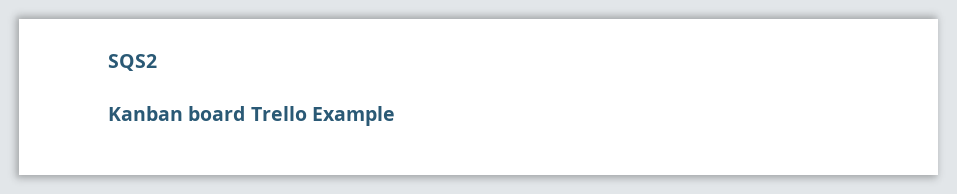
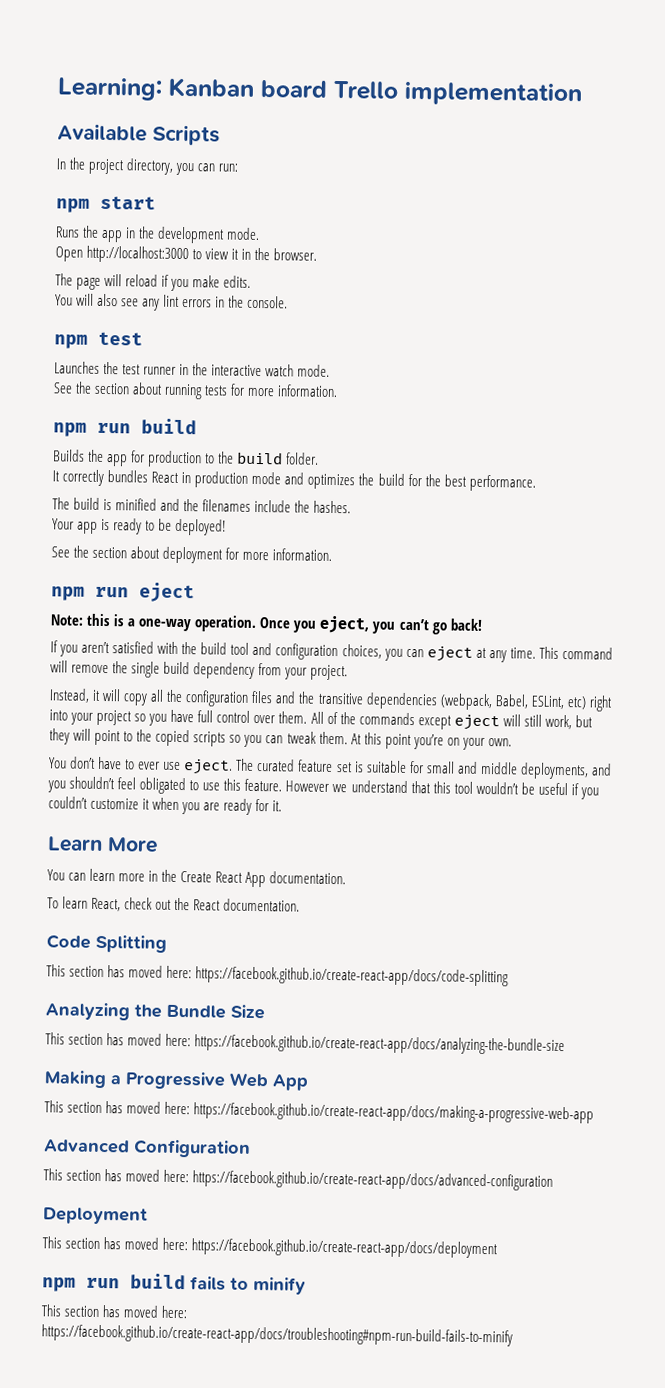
[108,54,157,71] SQS2 // -> [57,77,163,101] Learning:
[311,106,395,126] Example -> [404,81,583,107] [57,123,220,146] [56,157,239,176] [56,195,156,213] [55,225,261,244] [55,245,318,264] [55,273,252,292] [55,293,289,311] [54,331,143,349] [54,361,331,377] [53,381,339,400] [53,418,197,437] [53,449,320,468] [52,469,536,492] [52,497,352,514] [52,518,227,536] [51,545,333,564] [51,582,195,603] [50,613,482,635] [50,640,613,663] [50,660,349,681] [49,688,613,712] [49,709,593,731] [49,728,512,750] [49,756,612,780] [47,776,599,800] [48,796,283,815] [47,836,158,853] [47,868,347,888] [47,896,301,912] [46,934,167,953] [46,964,510,987] [45,1002,265,1021] [45,1032,566,1056] [44,1070,309,1091] [44,1100,595,1124] [43,1139,251,1158] [43,1168,554,1191] [43,1207,148,1225] [42,1236,499,1259] [42,1273,306,1295] [41,1304,188,1319] [41,1324,513,1347] implementation // Available Scripts // In the project directory, you can run: // npm start // Runs the app in the development mode. // Open http://localhost:3000 to view it in the browser. // The page will reload if you make edits. // You will also see any lint errors in the console. // npm test // Launches the test runner in the interactive watch mode. // See the section about running tests for more information. // npm run build // Builds the app for production to the build folder. // It correctly bundles React in production mode and optimizes the build for the best performance. // The build is minified and the filenames include the hashes. // Your app is ready to be deployed! // See the section about deployment for more information. // npm run eject // Note: this is a one-way operation. Once you eject, you can’t go back! // If you aren’t satisfied with the build tool and configuration choices, you can eject at any time. This command will remove the single build dependency from your project. // Instead, it will copy all the configuration files and the transitive dependencies (webpack, Babel, ESLint, etc) right into your project so you have full control over them. All of the commands except eject will still work, but they will point to the copied scripts so you can tweak them. At this point you’re on your own. // You don’t have to ever use eject. The curated feature set is suitable for small and middle deployments, and you shouldn’t feel obligated to use this feature. However we understand that this tool wouldn’t be useful if you couldn’t customize it when you are ready for it. // Learn More // You can learn more in the Create React App documentation. // To learn React, check out the React documentation. // Code Splitting // This section has moved here: https://facebook.github.io/create-react-app/docs/code-splitting // Analyzing the Bundle Size // This section has moved here: https://facebook.github.io/create-react-app/docs/analyzing-the-bundle-size // Making a Progressive Web App // This section has moved here: https://facebook.github.io/create-react-app/docs/making-a-progressive-web-app // Advanced Configuration // This section has moved here: https://facebook.github.io/create-react-app/docs/advanced-configuration // Deployment // This section has moved here: https://facebook.github.io/create-react-app/docs/deployment // npm run build fails to minify // This section has moved here: https://facebook.github.io/create-react-app/docs/troubleshooting#npm-run-build-fails-to-minify

